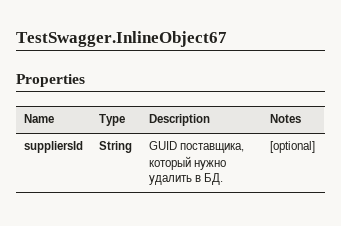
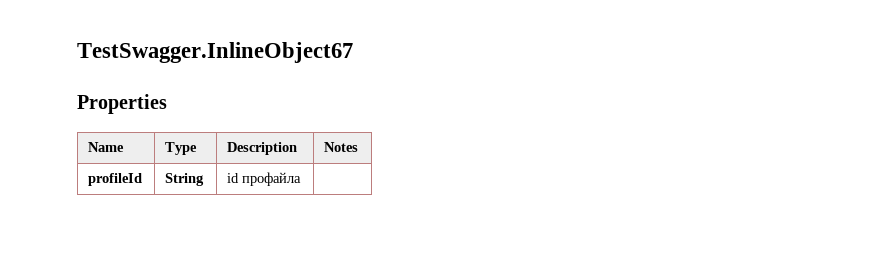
[23,141,83,153] suppliersId -> [88,173,143,186] profileId
[148,141,244,153] [148,156,226,170] [148,173,224,185] [269,141,315,153] GUID поставщика, который нужно удалить в БД. | [optional] -> [227,172,302,186] id профайла |

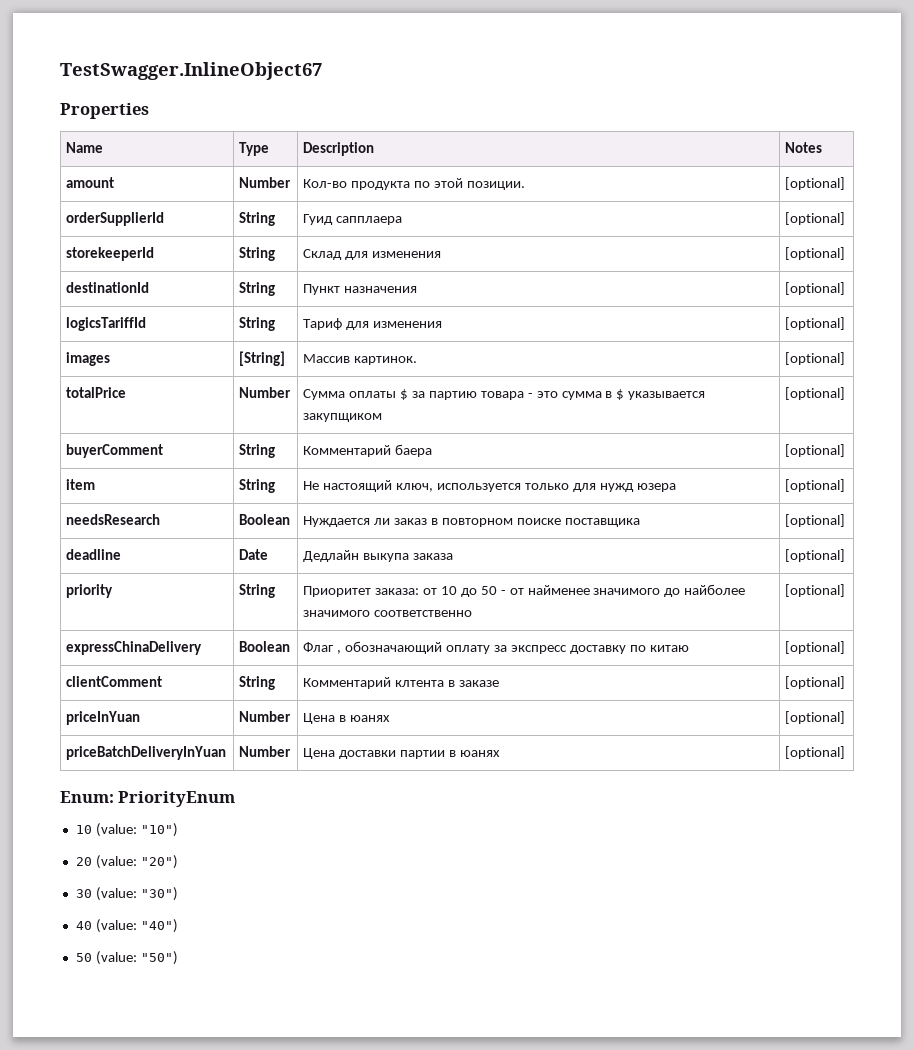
[88,173,143,186] [165,173,205,186] [227,172,302,186] profileId | String | id профайла | -> [66,177,115,188] [239,177,292,188] [303,178,525,190] [785,177,846,190] [66,212,165,226] [239,212,276,226] [303,214,403,225] [785,212,846,225] [66,247,155,261] [239,247,276,261] [303,249,442,260] [785,247,846,260] [66,282,150,293] [239,282,276,296] [303,284,418,295] [785,282,846,295] [66,317,147,331] [239,317,276,331] [303,318,443,330] [785,317,846,330] [66,352,111,366] [239,351,286,366] [303,354,418,365] [785,352,846,365] [66,387,127,398] [239,387,292,398] [303,389,706,400] [303,413,383,422] [785,387,846,400] [66,444,164,458] [239,444,276,458] [303,444,433,457] [785,444,846,457] [66,479,96,490] [239,479,276,493] [303,480,676,492] [785,479,846,492] [66,514,161,525] [239,514,291,525] [303,516,640,527] [785,514,846,527] [66,549,122,560] [239,549,269,560] [303,550,454,562] [785,549,846,562] [66,584,114,598] [239,584,276,598] [303,584,746,597] [303,610,473,617] [785,584,846,597] [66,641,203,655] [239,641,291,652] [303,641,689,654] [785,641,846,654] [66,676,163,687] [239,676,276,690] [303,677,499,689] [785,676,846,689] [66,711,141,725] [239,711,292,722] [303,713,391,724] [785,711,846,724] [66,746,227,760] [239,746,292,757] [303,748,500,759] [785,746,846,759] [60,791,236,807] [75,823,178,837] [75,855,178,869] [75,887,178,901] [75,919,178,933] [75,951,178,965] amount | Number | Кол-во продукта по этой позиции. | [optional] // orderSupplierId | String | Гуид сапплаера | [optional] // storekeeperId | String | Склад для изменения | [optional] // destinationId | String | Пункт назначения | [optional] // logicsTariffId | String | Тариф для изменения | [optional] // images | [String] | Массив картинок. | [optional] // totalPrice | Number | Сумма оплаты $ за партию товара - это сумма в $ указывается закупщиком | [optional] // buyerComment | String | Комментарий баера | [optional] // item | String | Не настоящий ключ, используется только для нужд юзера | [optional] // needsResearch | Boolean | Нуждается ли заказ в повторном поиске поставщика | [optional] // deadline | Date | Дедлайн выкупа заказа | [optional] // priority | String | Приоритет заказа: от 10 до 50 - от найменее значимого до найболее значимого соответственно | [optional] // expressChinaDelivery | Boolean | Флаг , обозначающий оплату за экспресс доставку по китаю | [optional] // clientComment | String | Комментарий клтента в заказе | [optional] // priceInYuan | Number | Цена в юанях | [optional] // priceBatchDeliveryInYuan | Number | Цена доставки партии в юанях | [optional] // Enum: PriorityEnum // 10 (value: "10") // 20 (value: "20") // 30 (value: "30") // 40 (value: "40") // 50 (value: "50")

